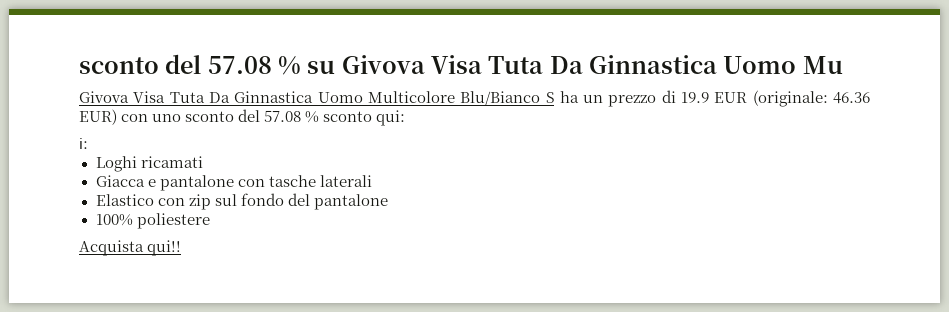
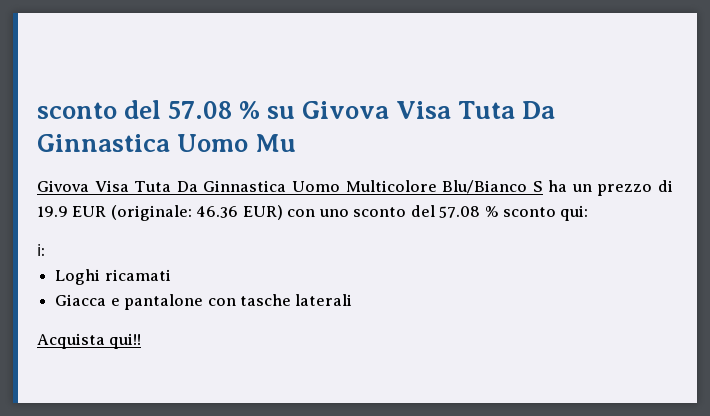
[95,193,388,210] [95,213,210,229] // Elastico con zip sul fondo del pantalone // 100% poliestere -> (353, 300) none

